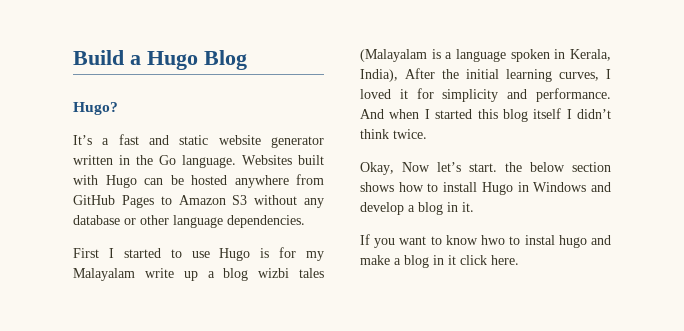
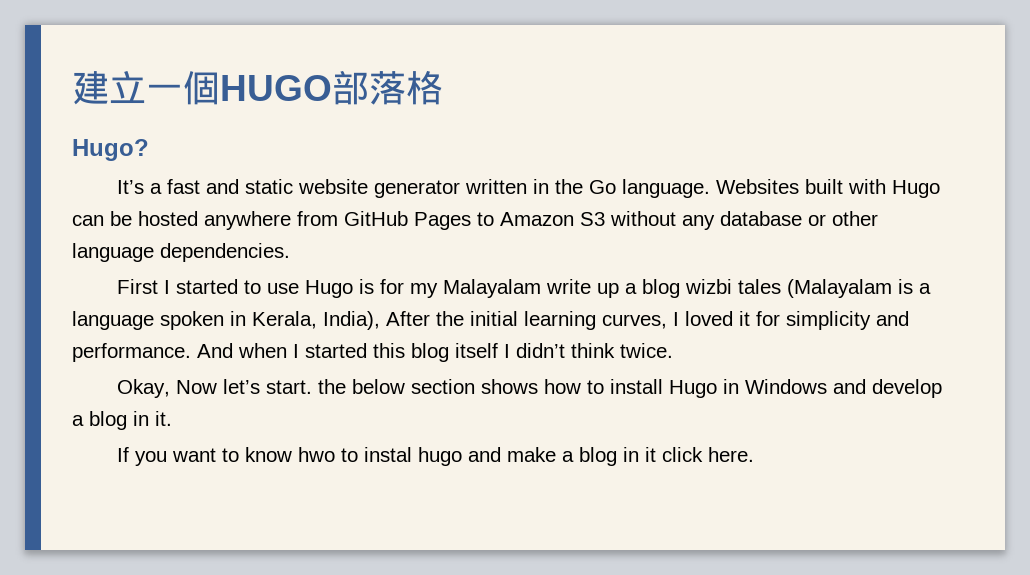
[73,50,247,70] Build a Hugo Blog -> [72,70,443,105] 建立一個HUGO部落格

